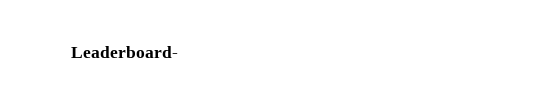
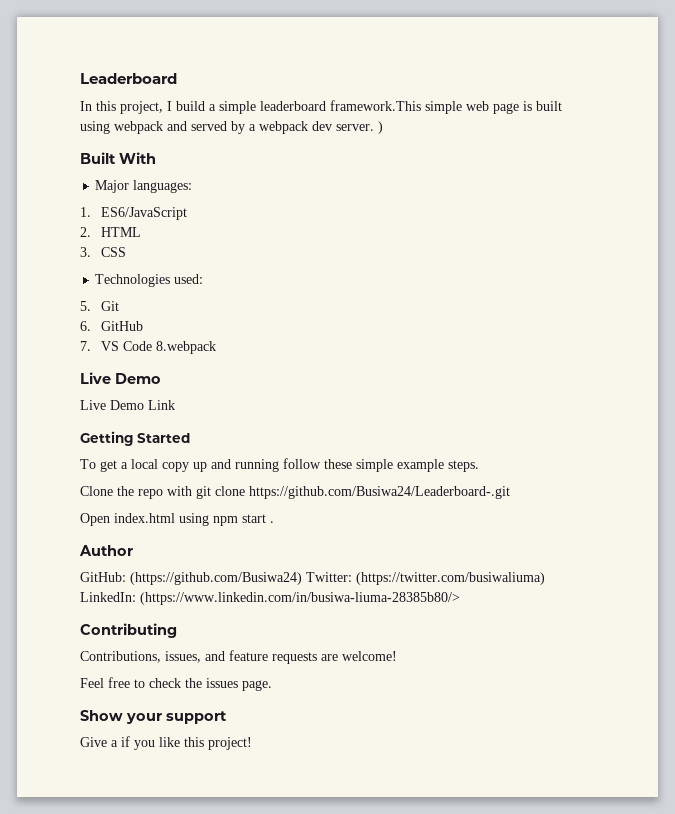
[71,46,178,58] Leaderboard- -> [80,73,177,84] [80,100,562,114] [80,121,383,134] [80,152,156,164] [95,180,193,193] [80,207,187,220] [80,227,141,237] [80,247,126,257] [95,274,204,287] [80,301,119,311] [80,321,143,331] [80,341,216,354] [80,372,161,384] [80,400,175,410] [80,431,190,446] [80,458,479,472] [80,486,510,499] [80,513,274,526] [79,545,133,556] [80,572,545,585] [80,592,460,605] [80,623,177,638] [80,650,397,664] [80,677,272,691] [80,710,227,724] [80,736,252,750] Leaderboard // In this project, I build a simple leaderboard framework.This simple web page is built using webpack and served by a webpack dev server. ) // Built With // Major languages: // 1. ES6/JavaScript // 2. HTML // 3. CSS // Technologies used: // 5. Git // 6. GitHub // 7. VS Code 8.webpack // Live Demo // Live Demo Link // Getting Started // To get a local copy up and running follow these simple example steps. // Clone the repo with git clone https://github.com/Busiwa24/Leaderboard-.git // Open index.html using npm start . // Author // GitHub: (https://github.com/Busiwa24) Twitter: (https://twitter.com/busiwaliuma) LinkedIn: (https://www.linkedin.com/in/busiwa-liuma-28385b80/> // Contributing // Contributions, issues, and feature requests are welcome! // Feel free to check the issues page. // Show your support // Give a if you like this project!

